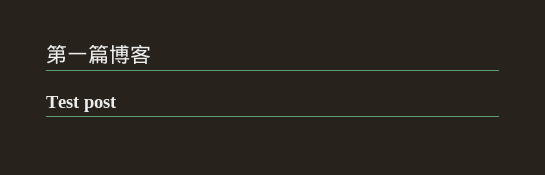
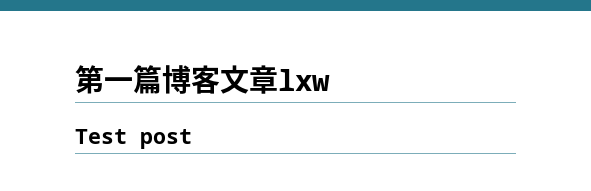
(151, 54) none -> [220,65,330,94] 文章lxw

